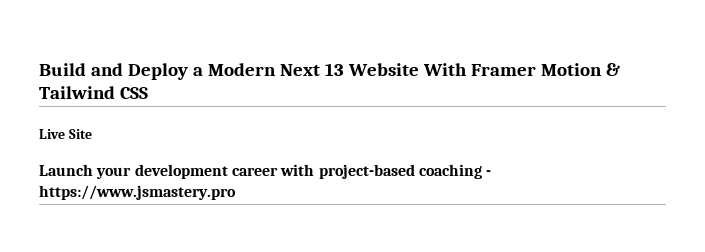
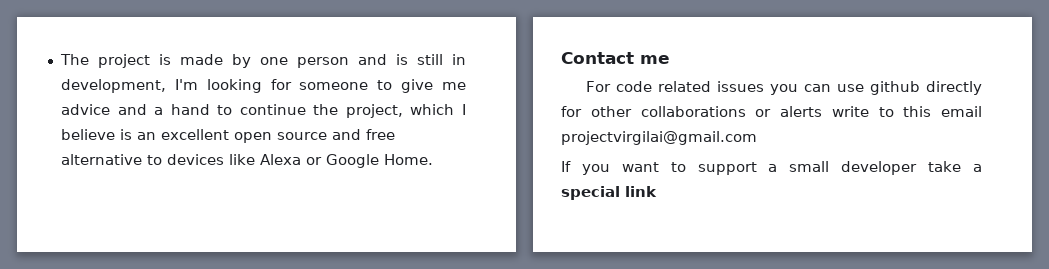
[39,63,620,80] [39,86,148,99] [39,129,92,139] [39,164,492,179] [39,185,236,200] Build and Deploy a Modern Next 13 Website With Framer Motion & Tailwind CSS // Live Site // Launch your development career with project-based coaching - https://www.jsmastery.pro -> [59,54,466,68] [60,79,466,93] [60,104,467,118] [60,129,395,143] [60,154,433,168] [561,52,670,64] [585,81,982,95] [561,106,982,117] [561,131,757,145] [561,161,982,175] [561,186,657,200] The project is made by one person and is still in development, I'm looking for someone to give me advice and a hand to continue the project, which I believe is an excellent open source and free alternative to devices like Alexa or Google Home. // Contact me // For code related issues you can use github directly for other collaborations or alerts write to this email projectvirgilai@gmail.com // If you want to support a small developer take a special link

